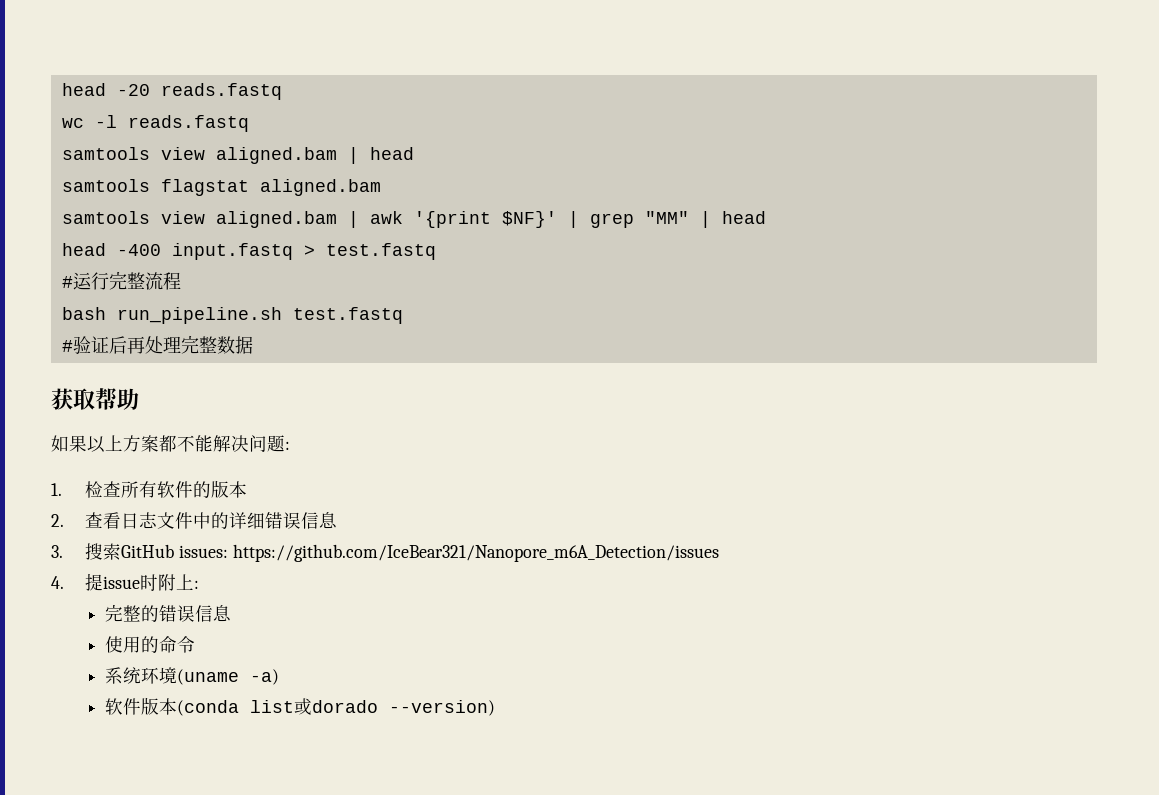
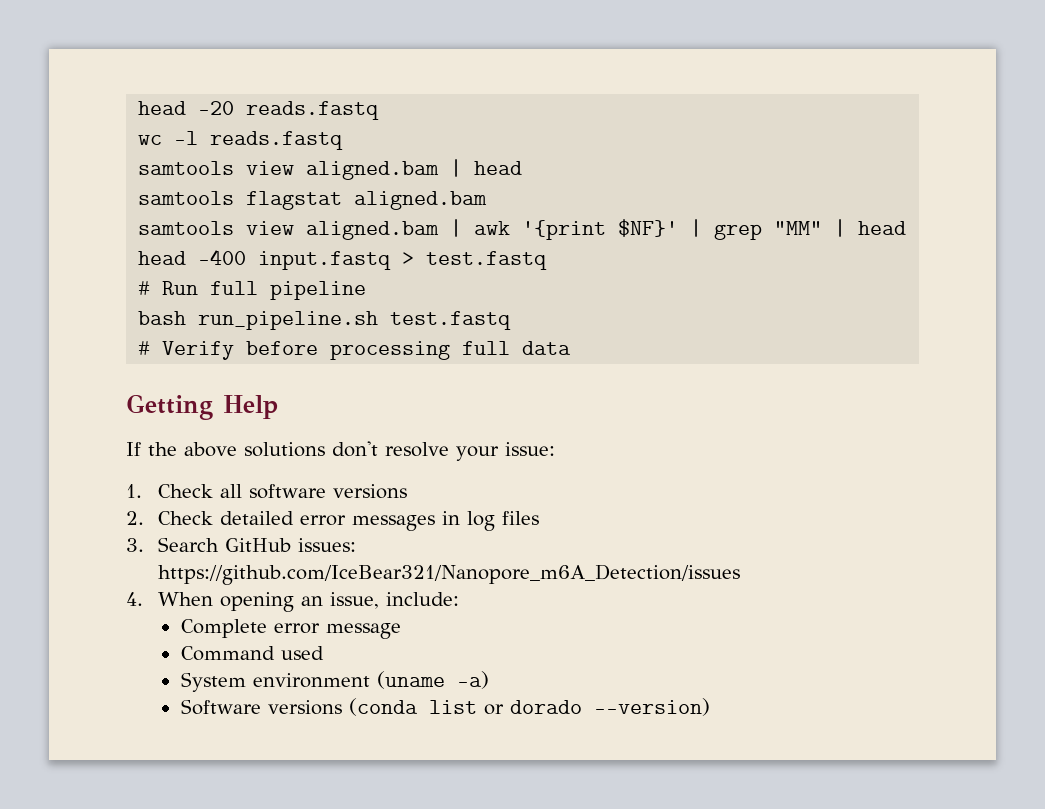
[72,271,181,290] 运行完整流程 -> [162,281,367,300] Run full pipeline
[72,335,253,354] [51,388,139,410] [51,435,290,453] [51,480,248,498] [51,512,338,529] 验证后再处理完整数据 // 获取帮助 // 如果以上方案都不能解决问题: // 1.检查所有软件的版本 // 2.查看日志文件中的详细错误信息 -> [162,341,572,360] [126,394,278,420] [126,441,555,461] [126,484,407,499] [126,511,539,531] Verify before processing full data // Getting Help // If the above solutions don't resolve your issue: // 1. Check all software versions // 2. Check detailed error messages in log files
[85,543,122,560] 搜索 -> [157,537,219,552] Search
[85,573,200,591] [104,604,231,622] [104,636,195,653] [104,667,177,684] 提issue时附上: // 完整的错误信息 // 使用的命令 // 系统环境 -> [157,592,459,612] [180,619,401,639] [180,646,324,661] [180,672,370,692] When opening an issue, include: // Complete error message // Command used // System environment
[104,697,177,715] 软件版本 -> [180,699,342,715] Software versions
[293,698,312,715] 或 -> [483,704,504,715] or

